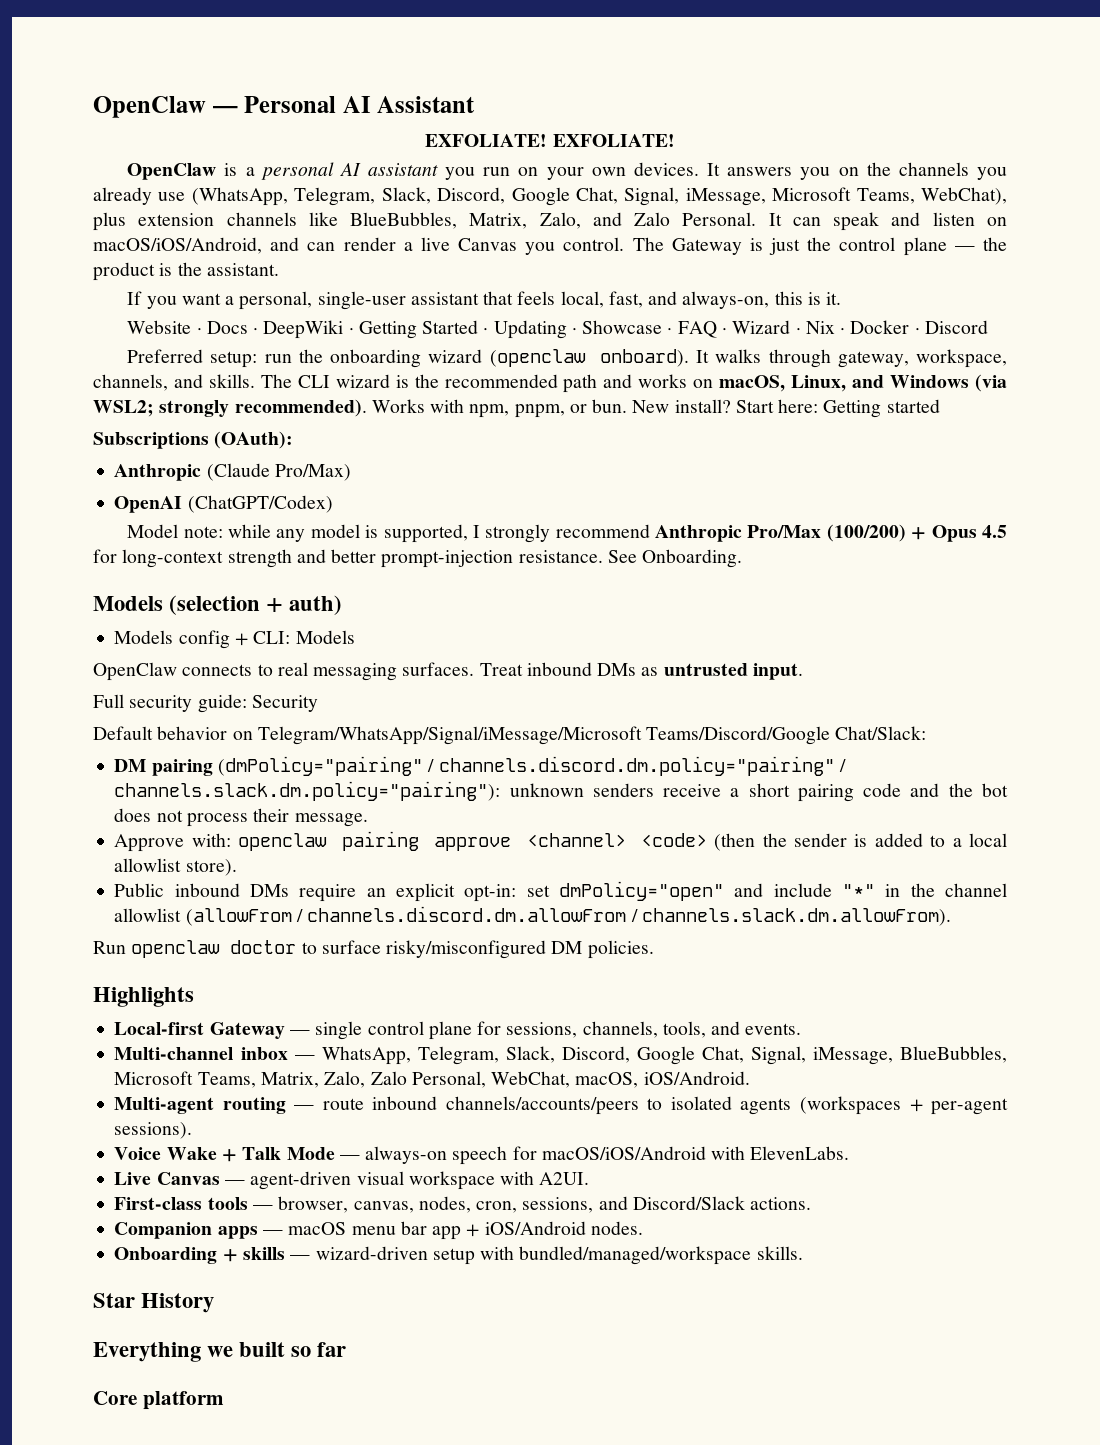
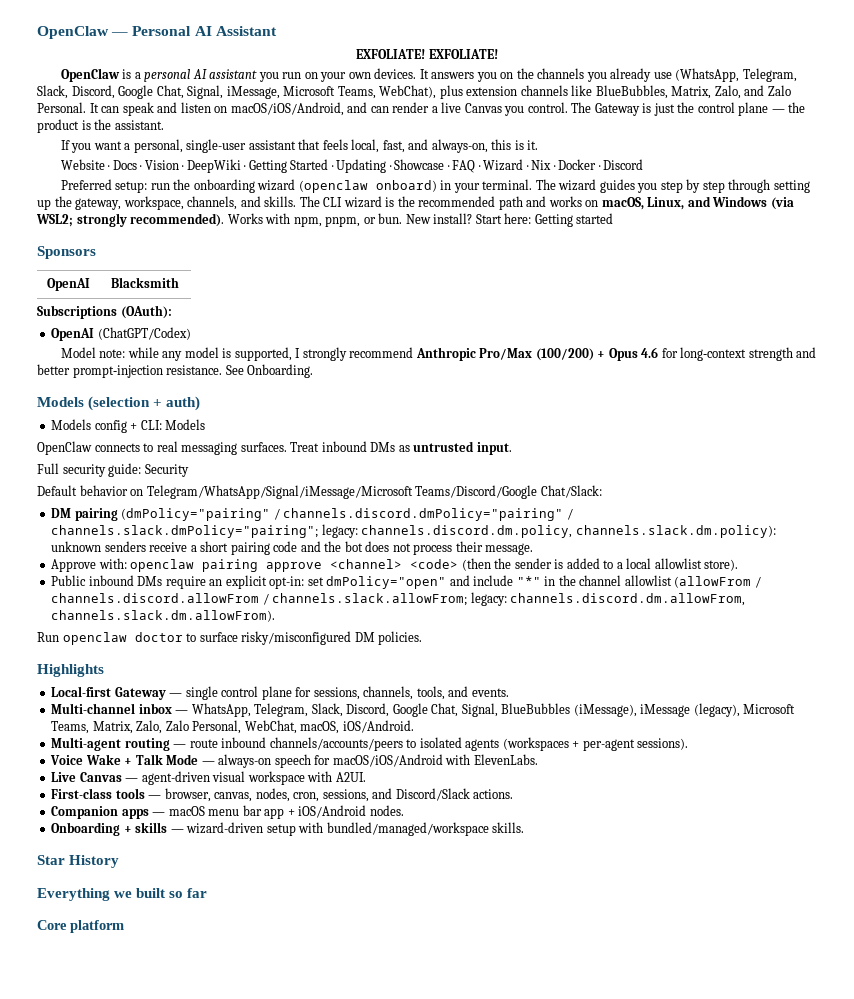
(259, 331) none -> [144,160,185,170] Vision ·
[599,349,831,368] onboard). It walks through -> [375,179,810,193] [37,196,72,210] onboard) in your terminal. The wizard guides you step by step through setting up the
(940, 406) none -> [37,246,96,259] [47,278,91,291] [111,277,180,288] // Sponsors // OpenAI | Blacksmith
[114,463,351,481] // Anthropic (Claude Pro/Max) -> (172, 312) none
[982,525,1008,538] 4.5 -> [641,347,659,358] 4.6
[438,756,846,776] [114,781,501,801] channels.discord.dm.policy="pairing" / channels.slack.dm.policy="pairing"): -> [283,508,573,521] [51,524,776,538] channels.discord.dmPolicy="pairing" / channels.slack.dmPolicy="pairing"; legacy: channels.discord.dm.policy, channels.slack.dm.policy):
[307,906,638,922] channels.discord.dm.allowFrom / -> [51,592,746,606] channels.discord.allowFrom / channels.slack.allowFrom; legacy: channels.discord.dm.allowFrom,
[812,1046,1007,1065] iMessage, BlueBubbles, -> [501,703,740,717] BlueBubbles (iMessage), iMessage (legacy),

